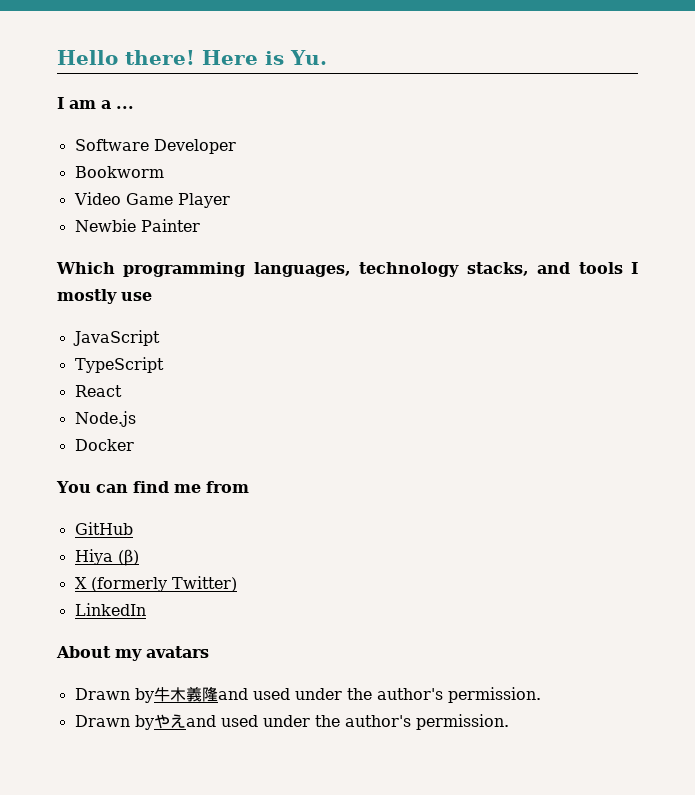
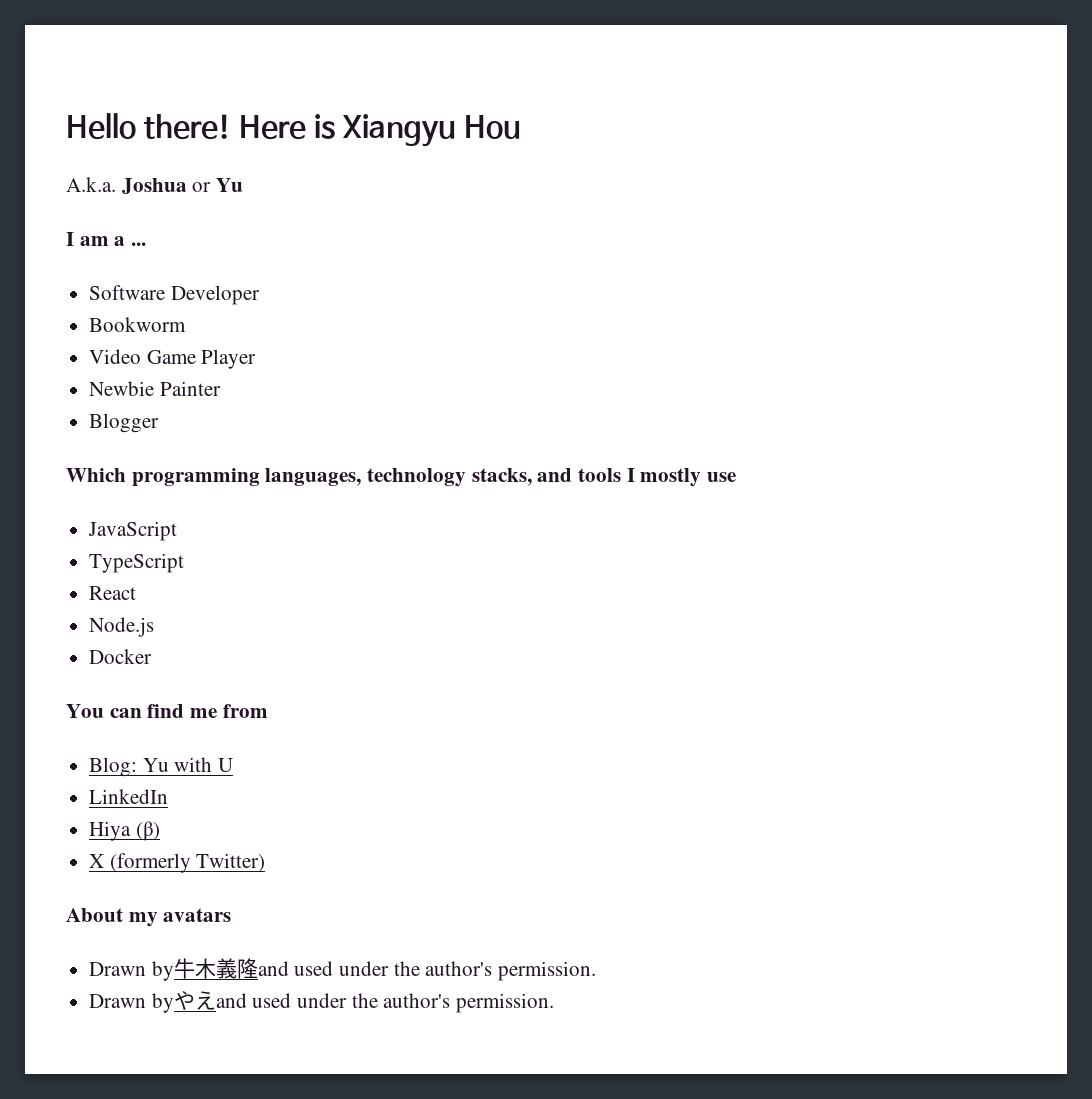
[290,50,327,65] Yu. -> [342,114,522,147] [66,177,244,194] Xiangyu Hou // A.k.a. Joshua or Yu
(200, 225) none -> [89,413,160,433] // Blogger
[74,522,133,535] GitHub -> [89,757,234,777] [89,789,169,804] Blog: Yu with U // LinkedIn
[74,603,146,616] // LinkedIn -> (266, 862) none

